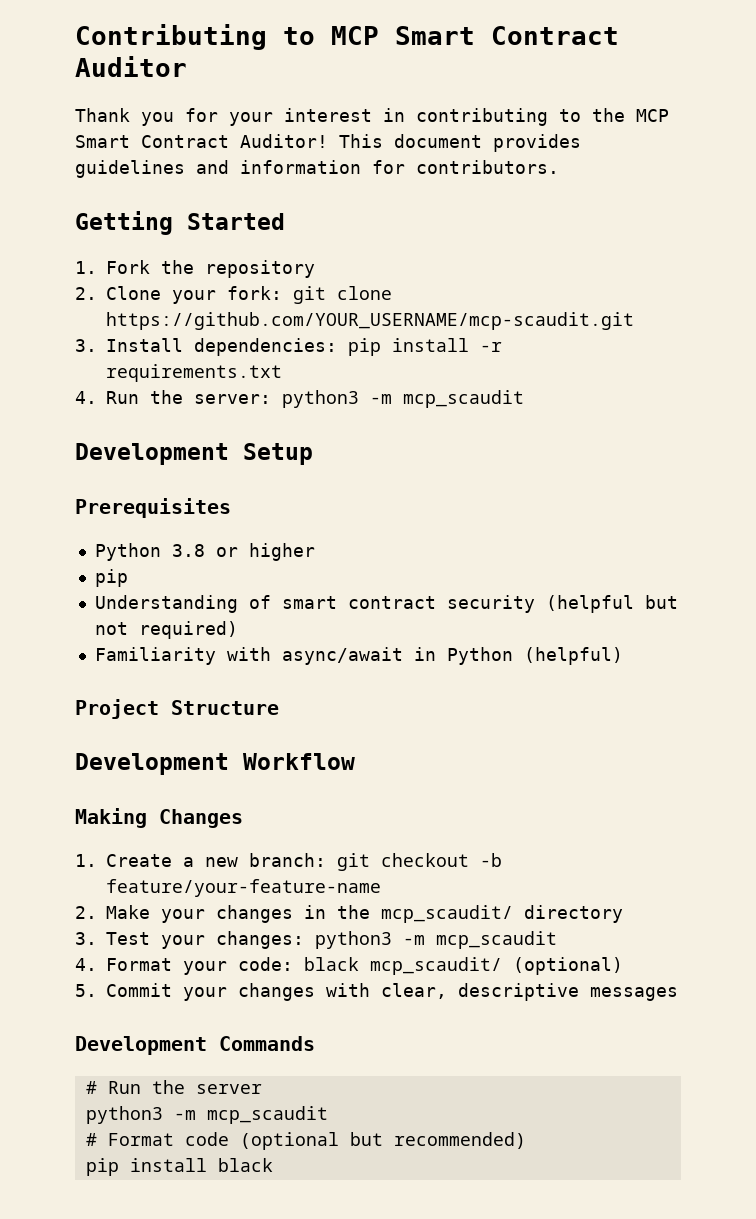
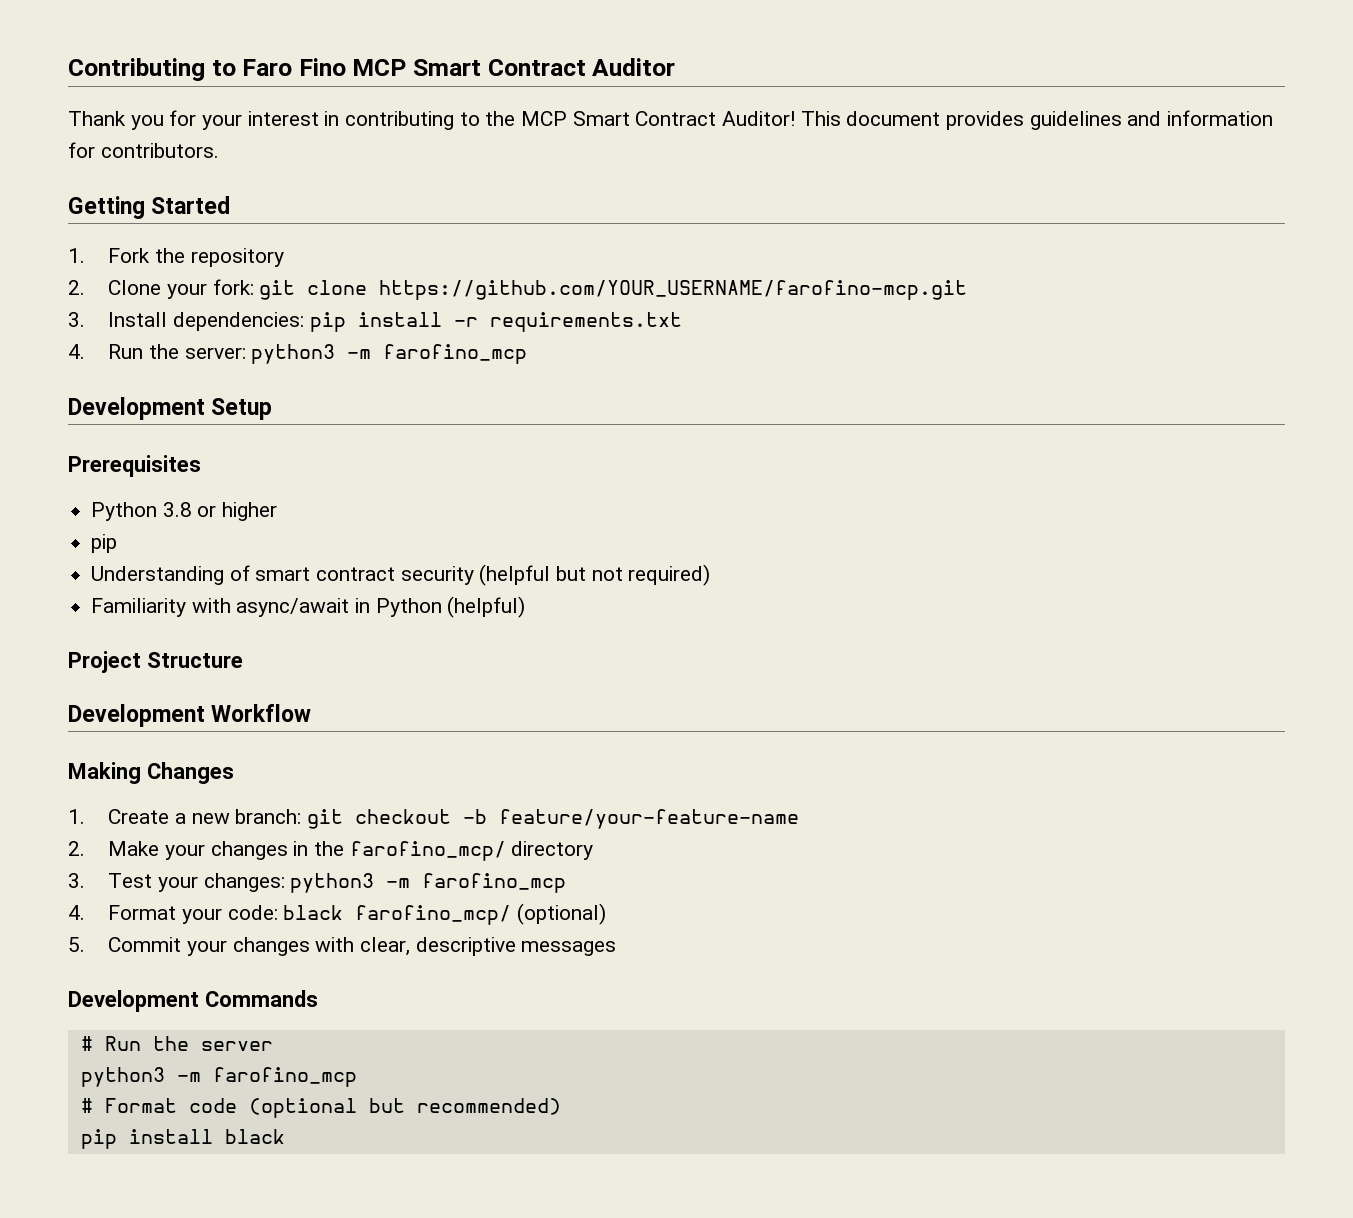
(315, 36) none -> [242,58,346,76] Faro Fino
[106,312,634,330] https://github.com/YOUR_USERNAME/mcp-scaudit.git -> [379,280,968,300] https://github.com/YOUR_USERNAME/farofino-mcp.git
[403,390,524,408] mcp_scaudit -> [383,344,528,364] farofino_mcp
[381,905,513,923] mcp_scaudit/ -> [349,841,506,861] farofino_mcp/
[436,931,557,949] mcp_scaudit -> [422,873,567,893] farofino_mcp
[370,957,502,975] mcp_scaudit/ -> [355,905,512,925] farofino_mcp/
[206,1106,328,1124] mcp_scaudit -> [212,1067,357,1087] farofino_mcp

